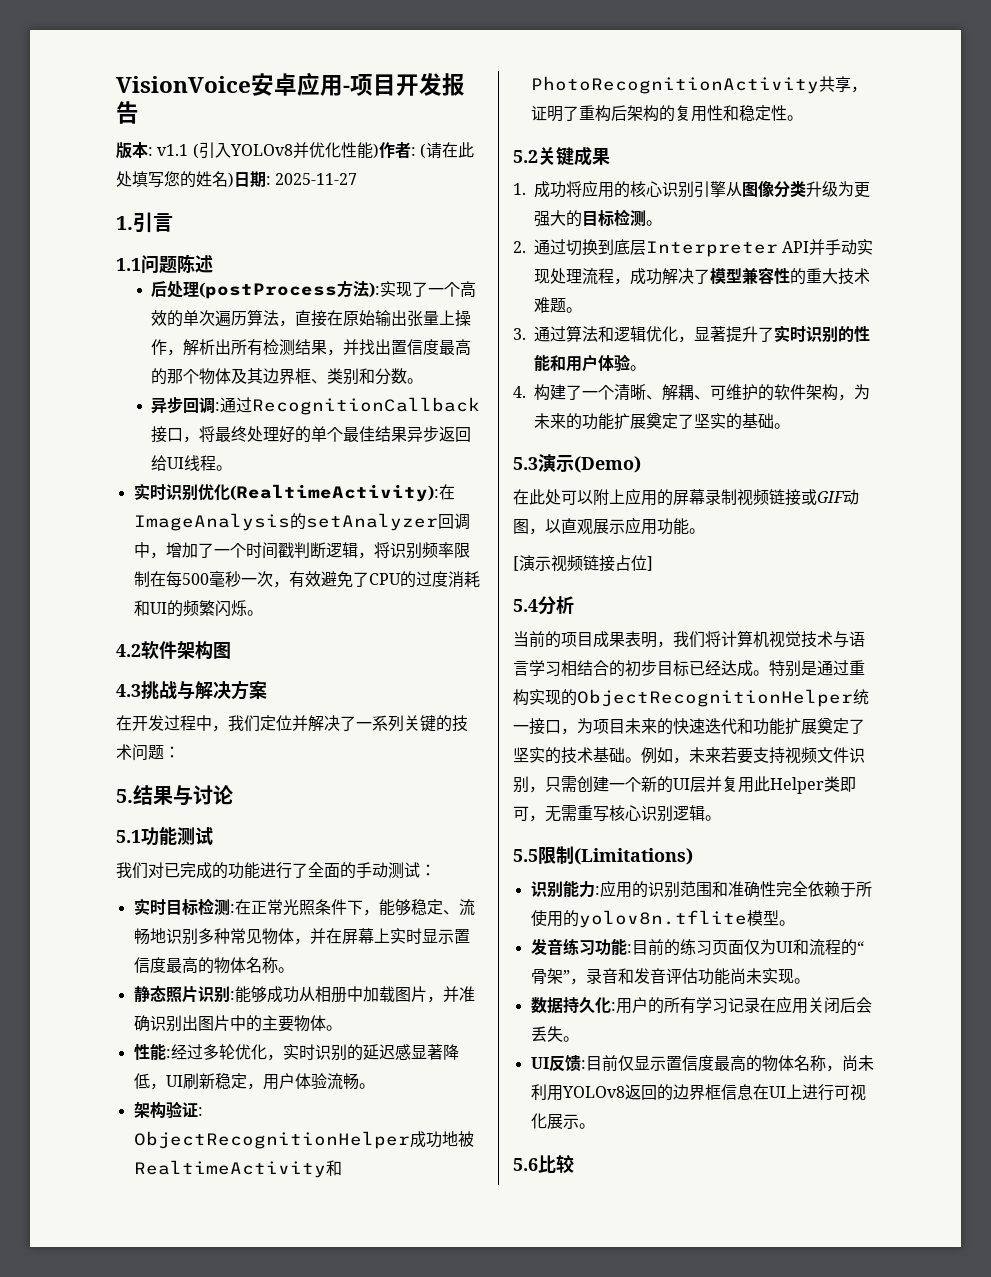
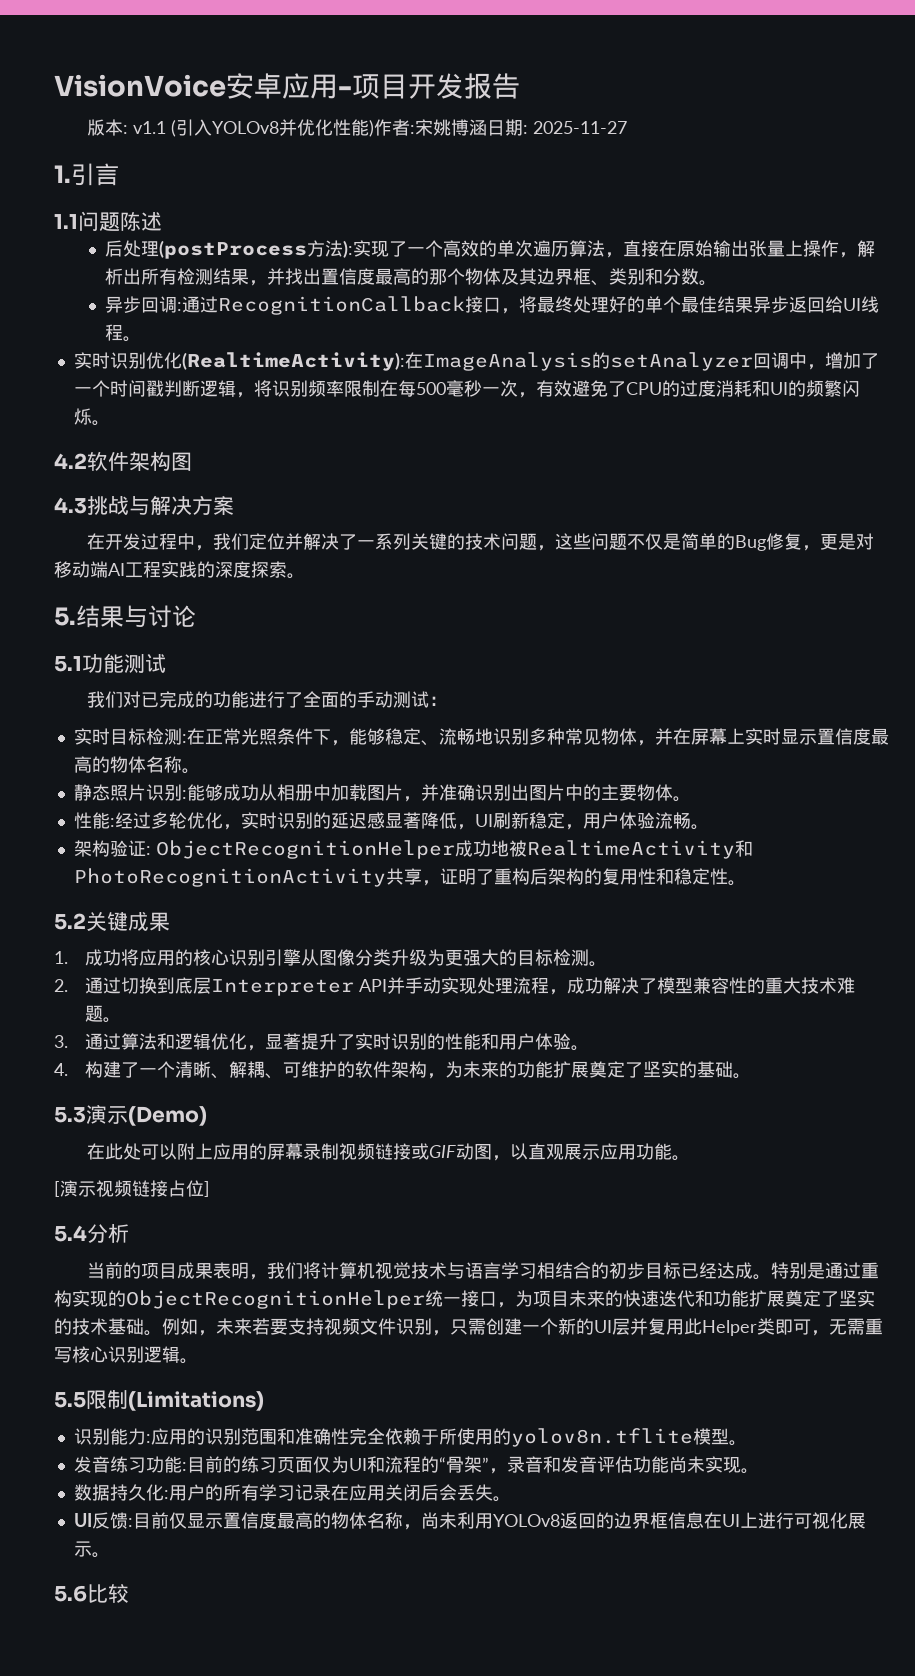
[419,142,474,159] [116,171,234,188] (请在此处填写您的姓名) -> [414,119,487,136] 宋姚博涵
[164,746,180,758] ： -> [536,533,874,551] [54,561,305,579] ，这些问题不仅是简单的Bug修复，更是对移动端AI工程实践的深度探索。

